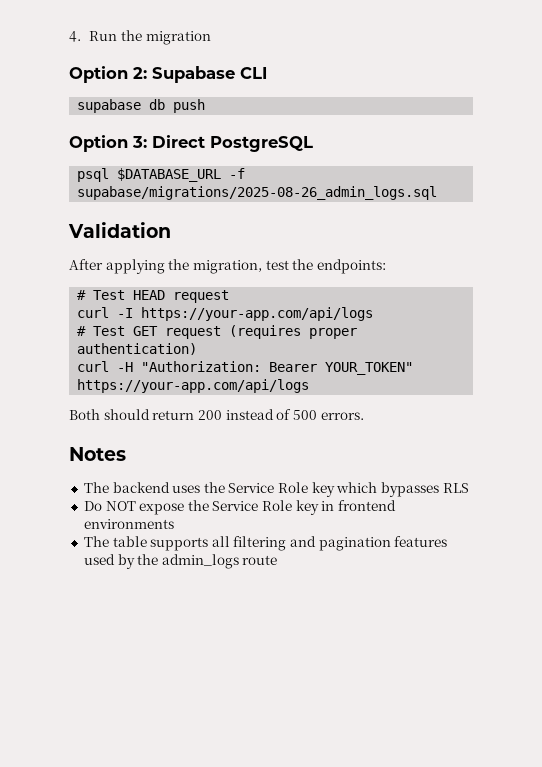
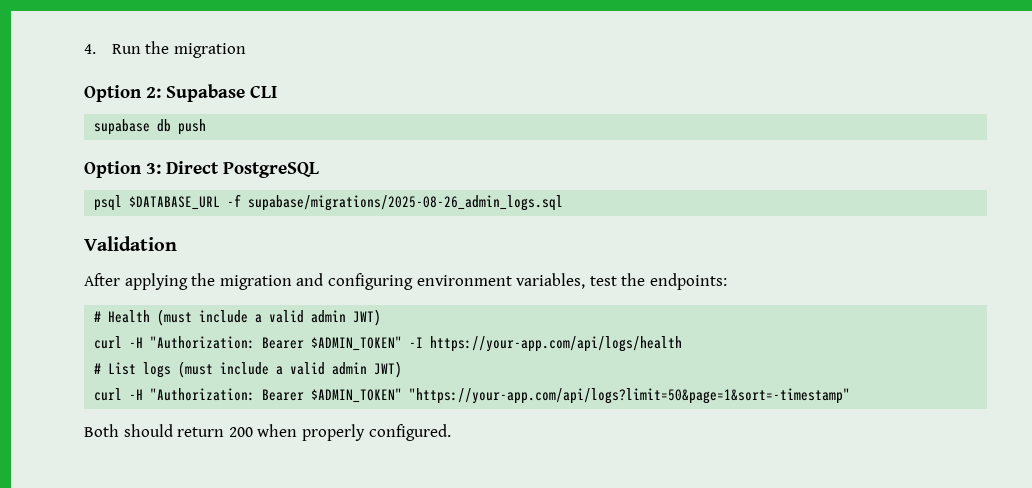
[192,260,262,274] migration, -> [219,273,586,290] migration and configuring environment variables,
[93,290,230,303] [77,307,374,321] [77,325,358,339] [77,343,198,355] [77,361,414,375] [77,379,310,393] [69,409,364,420] [69,447,126,461] [83,482,469,497] [83,500,397,515] [83,519,174,529] [83,536,448,551] [83,554,278,569] Test HEAD request // curl -I https://your-app.com/api/logs // # Test GET request (requires proper authentication) // curl -H "Authorization: Bearer YOUR_TOKEN" https://your-app.com/api/logs // Both should return 200 instead of 500 errors. // Notes // The backend uses the Service Role key which bypasses RLS // Do NOT expose the Service Role key in frontend environments // The table supports all filtering and pagination features used by the admin_logs route -> [108,309,382,326] [94,336,683,352] [94,361,403,378] [94,388,851,404] [84,424,451,441] Health (must include a valid admin JWT) // curl -H "Authorization: Bearer $ADMIN_TOKEN" -I https://your-app.com/api/logs/health // # List logs (must include a valid admin JWT) // curl -H "Authorization: Bearer $ADMIN_TOKEN" "https://your-app.com/api/logs?limit=50&page=1&sort=-timestamp" // Both should return 200 when properly configured.

